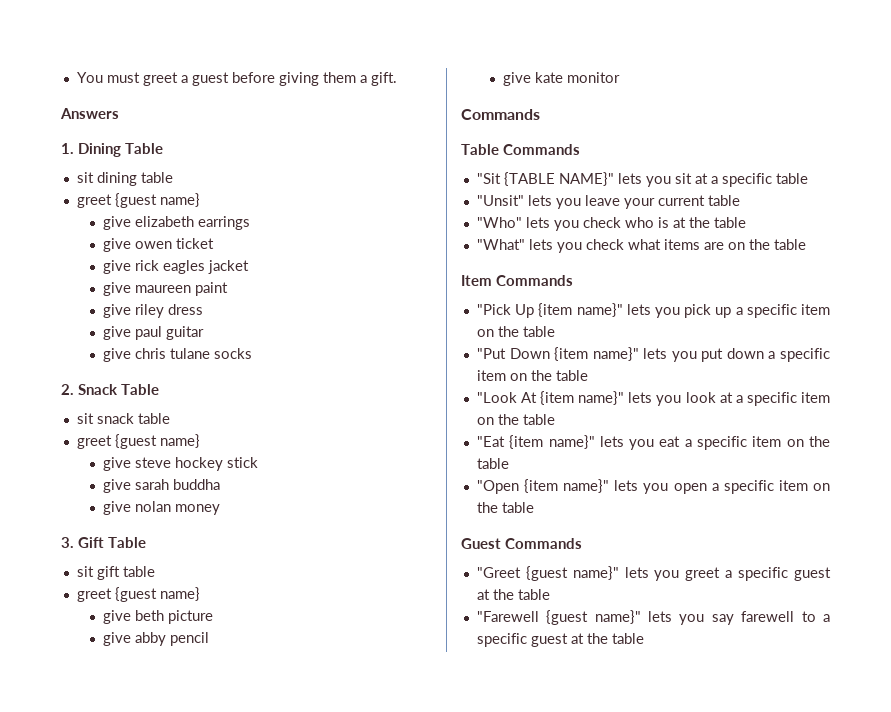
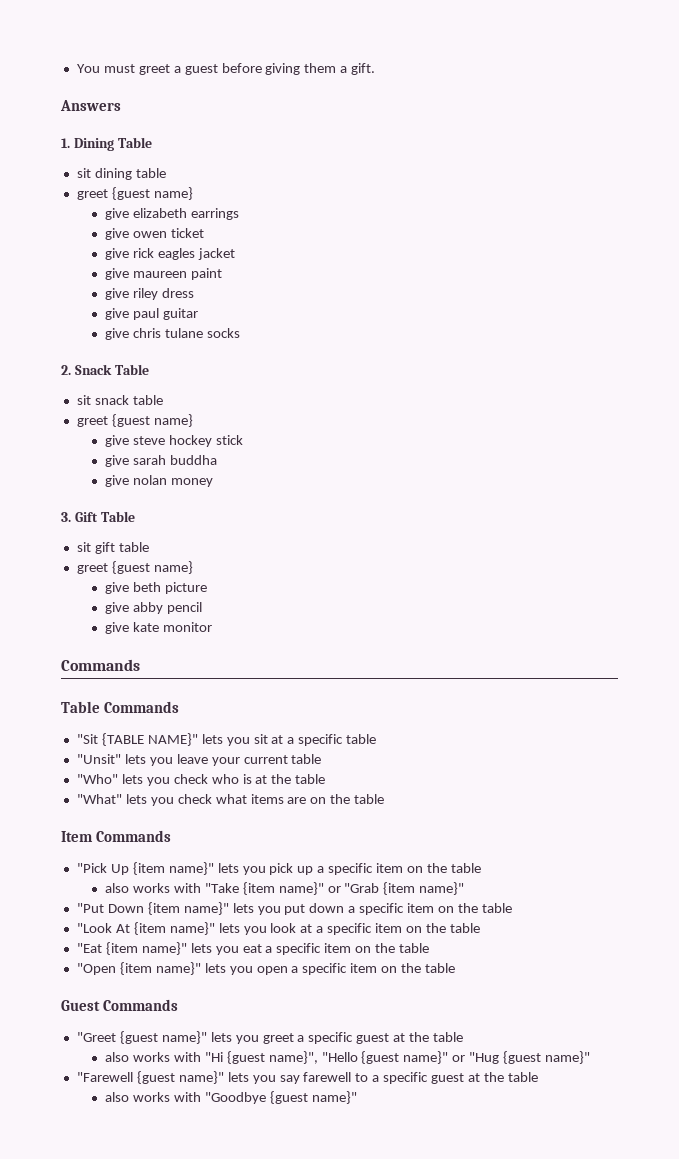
(555, 331) none -> [105,882,465,895] // also works with "Take {item name}" or "Grab {item name}"
(550, 594) none -> [105,1051,591,1064] // also works with "Hi {guest name}", "Hello {guest name}" or "Hug {guest name}"
(644, 638) none -> [105,1091,357,1104] // also works with "Goodbye {guest name}"

